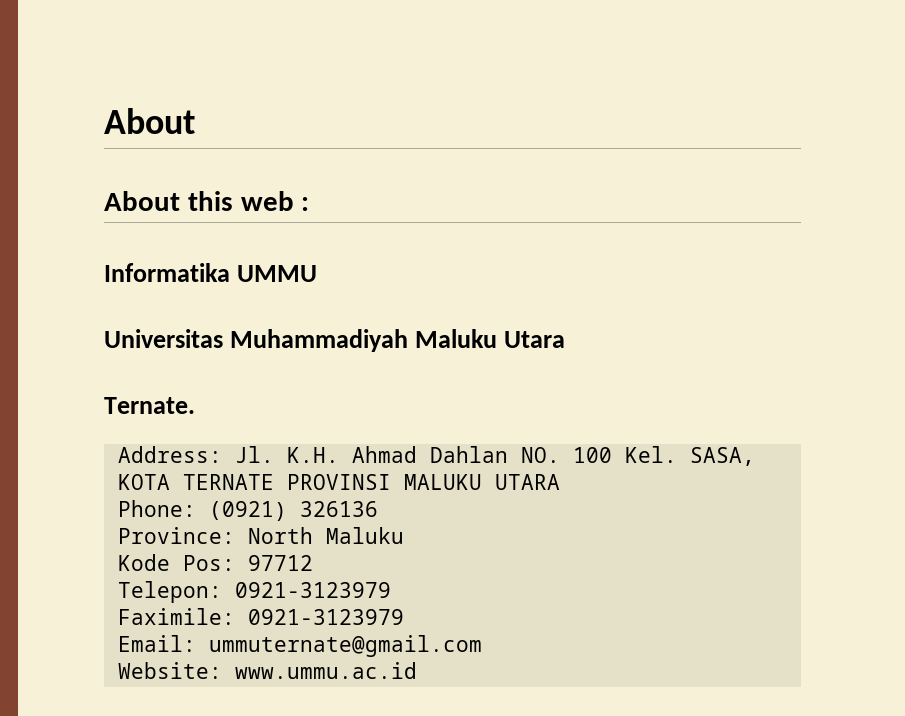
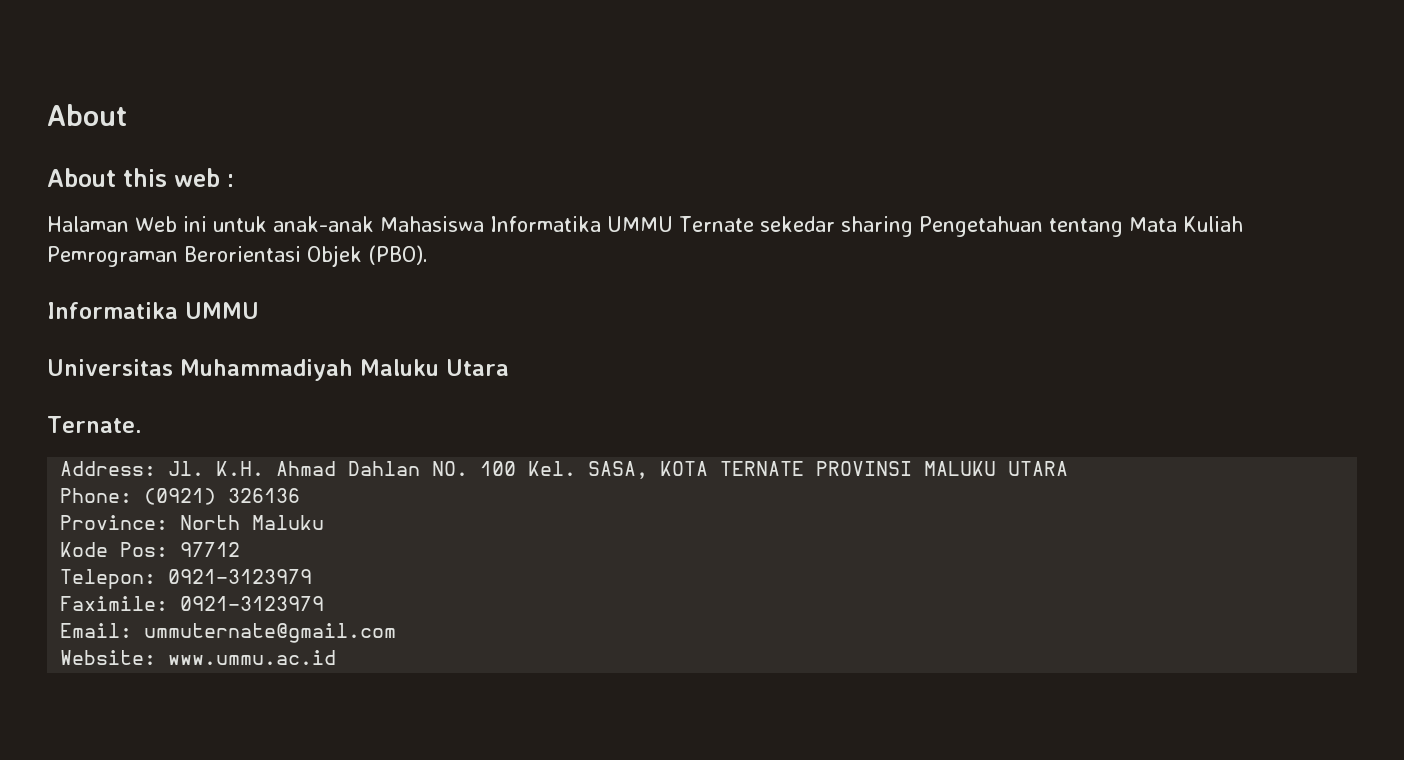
(310, 204) none -> [47,216,1243,237] [47,245,428,267] // Halaman Web ini untuk anak-anak Mahasiswa Informatika UMMU Ternate sekedar sharing Pengetahuan tentang Mata Kuliah Pemrograman Berorientasi Objek (PBO).

